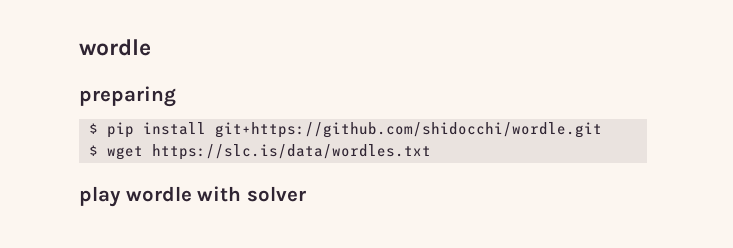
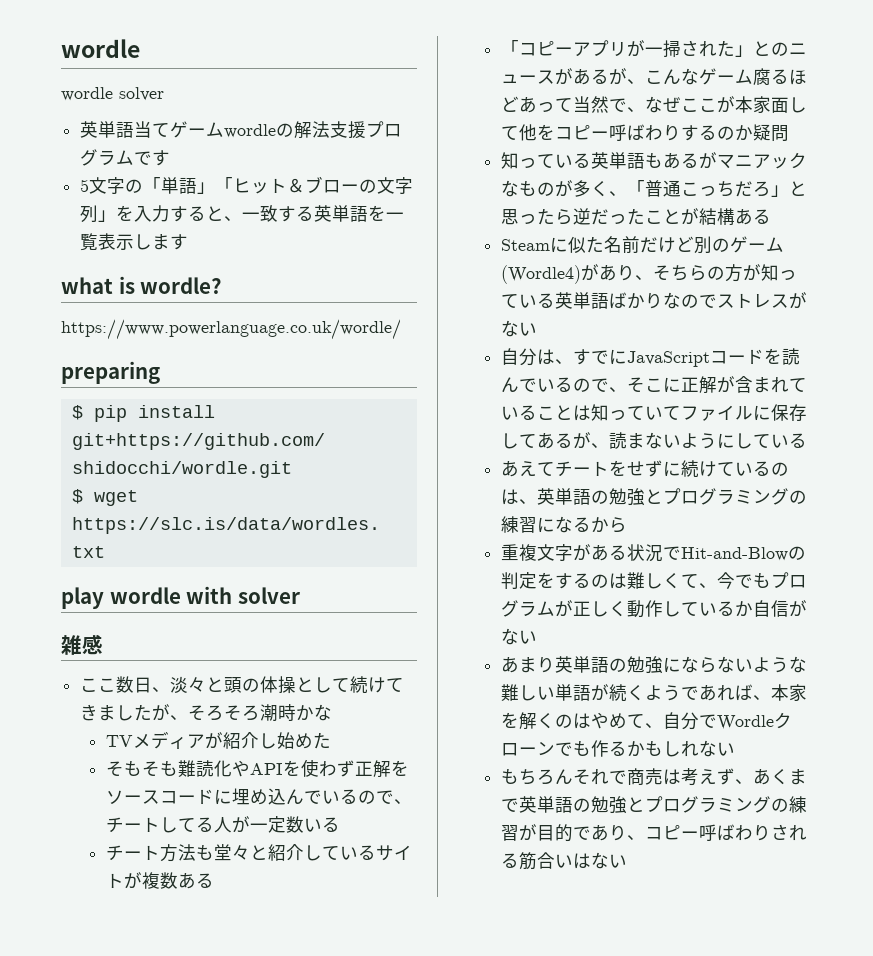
[79,39,151,56] wordle -> [61,39,140,58] [61,87,164,101] [80,121,403,139] [80,149,171,166] [80,176,414,194] [80,205,405,223] [80,233,189,251] [61,276,223,294] [61,319,401,340] wordle // wordle solver // 英単語当てゲームwordleの解法支援プログラムです // 5文字の「単語」「ヒット＆ブローの文字列」を入力すると、一致する英単語を一覧表示します // what is wordle? // https://www.powerlanguage.co.uk/wordle/
(306, 194) none -> [61,634,103,655] [80,676,405,694] [80,704,333,722] [105,731,331,749] [105,759,409,778] [105,788,412,805] [105,816,340,833] [105,844,412,862] [105,872,214,889] [500,40,807,58] [500,68,807,86] [500,96,807,114] [500,124,789,142] [500,152,807,169] [500,180,807,197] [500,208,771,225] [500,236,784,254] [500,264,797,284] [500,292,807,309] [500,320,537,337] [500,348,800,367] [500,376,807,394] [500,404,807,421] [500,432,807,449] [500,460,789,477] [500,488,807,506] [500,516,627,533] [500,544,806,562] [500,572,807,589] [500,600,807,618] [500,628,537,645] [500,656,807,674] [500,684,807,702] [500,712,792,730] [500,740,735,757] [500,768,807,786] [500,796,807,814] [500,824,807,842] [500,852,627,870] // 雑感 // ここ数日、淡々と頭の体操として続けてきましたが、そろそろ潮時かな // TVメディアが紹介し始めた // そもそも難読化やAPIを使わず正解をソースコードに埋め込んでいるので、チートしてる人が一定数いる // チート方法も堂々と紹介しているサイトが複数ある // 「コピーアプリが一掃された」とのニュースがあるが、こんなゲーム腐るほどあって当然で、なぜここが本家面して他をコピー呼ばわりするのか疑問 // 知っている英単語もあるがマニアックなものが多く、「普通こっちだろ」と思ったら逆だったことが結構ある // Steamに似た名前だけど別のゲーム(Wordle4)があり、そちらの方が知っている英単語ばかりなのでストレスがない // 自分は、すでにJavaScriptコードを読んでいるので、そこに正解が含まれていることは知っていてファイルに保存してあるが、読まないようにしている // あえてチートをせずに続けているのは、英単語の勉強とプログラミングの練習になるから // 重複文字がある状況でHit-and-Blowの判定をするのは難しくて、今でもプログラムが正しく動作しているか自信がない // あまり英単語の勉強にならないような難しい単語が続くようであれば、本家を解くのはやめて、自分でWordleクローンでも作るかもしれない // もちろんそれで商売は考えず、あくまで英単語の勉強とプログラミングの練習が目的であり、コピー呼ばわりされる筋合いはない

